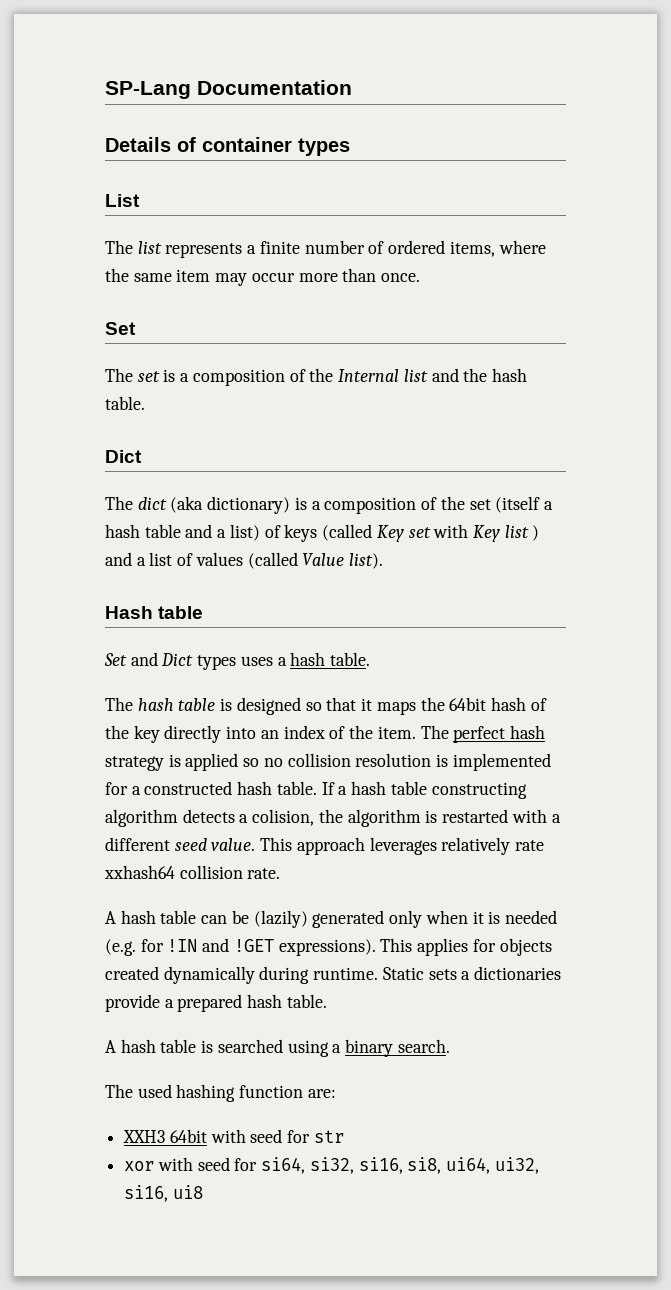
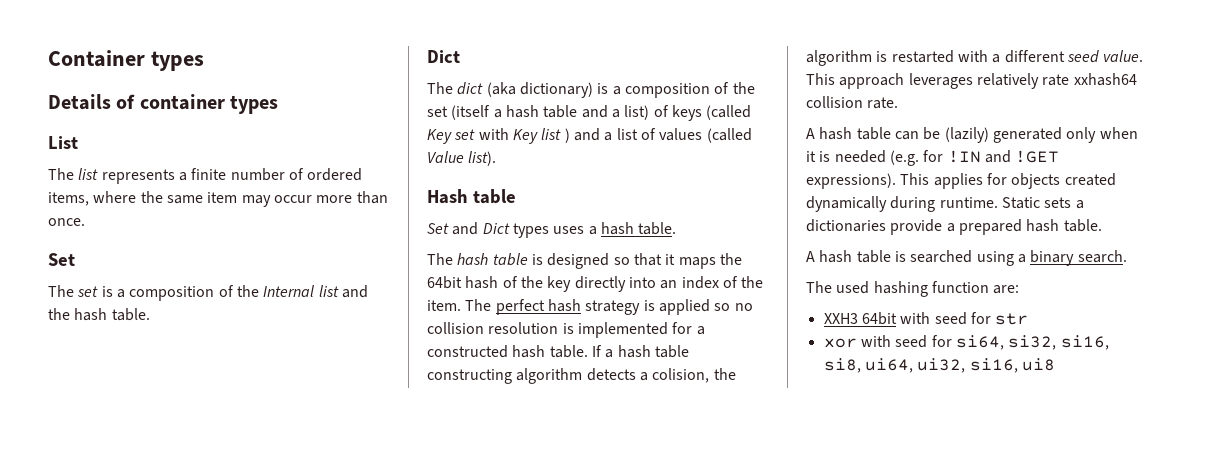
[105,80,352,99] SP-Lang Documentation -> [48,50,204,71] Container types

